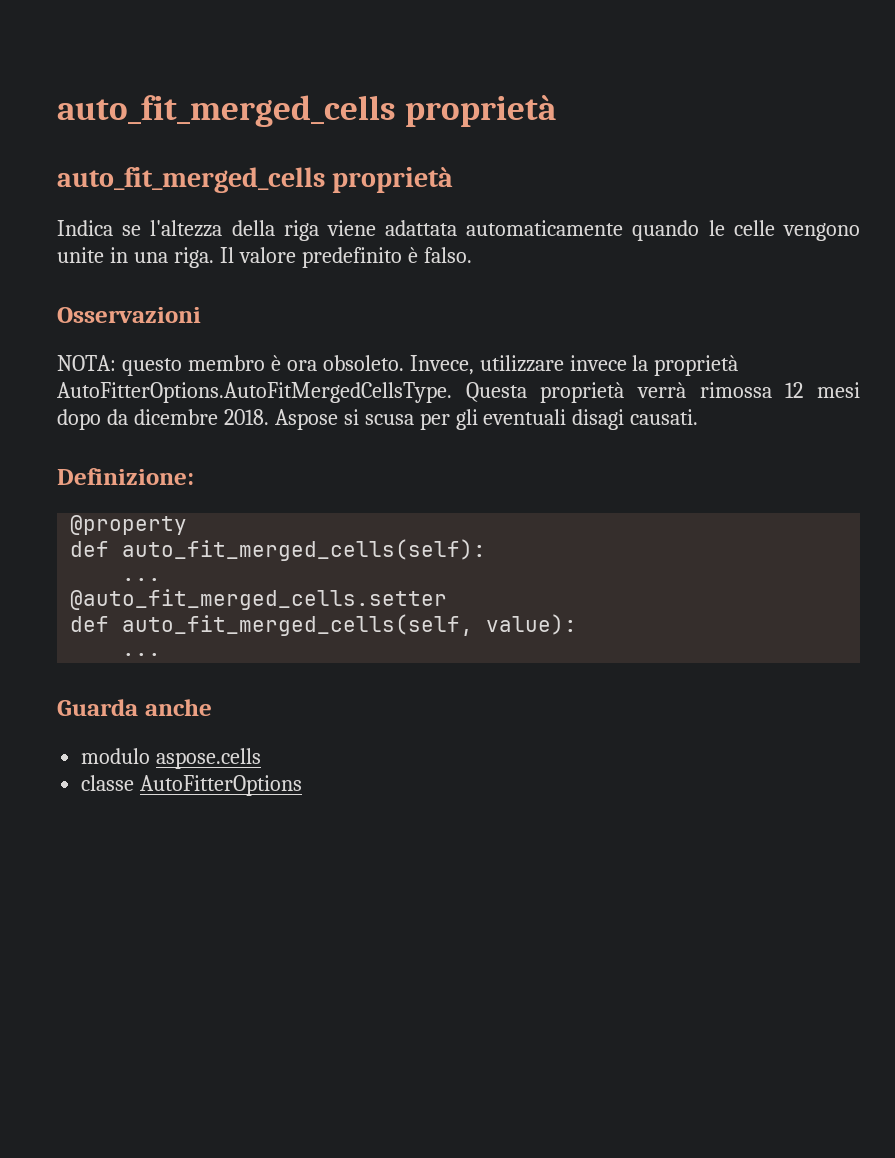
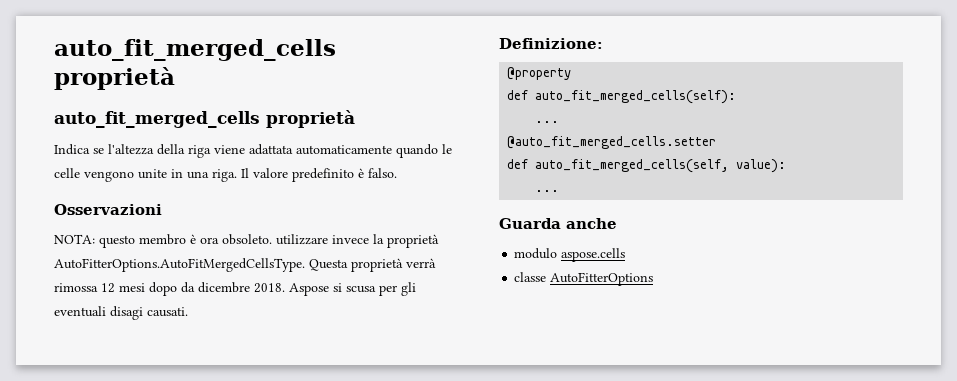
[409,355,474,375] Invece, -> (272, 239) none

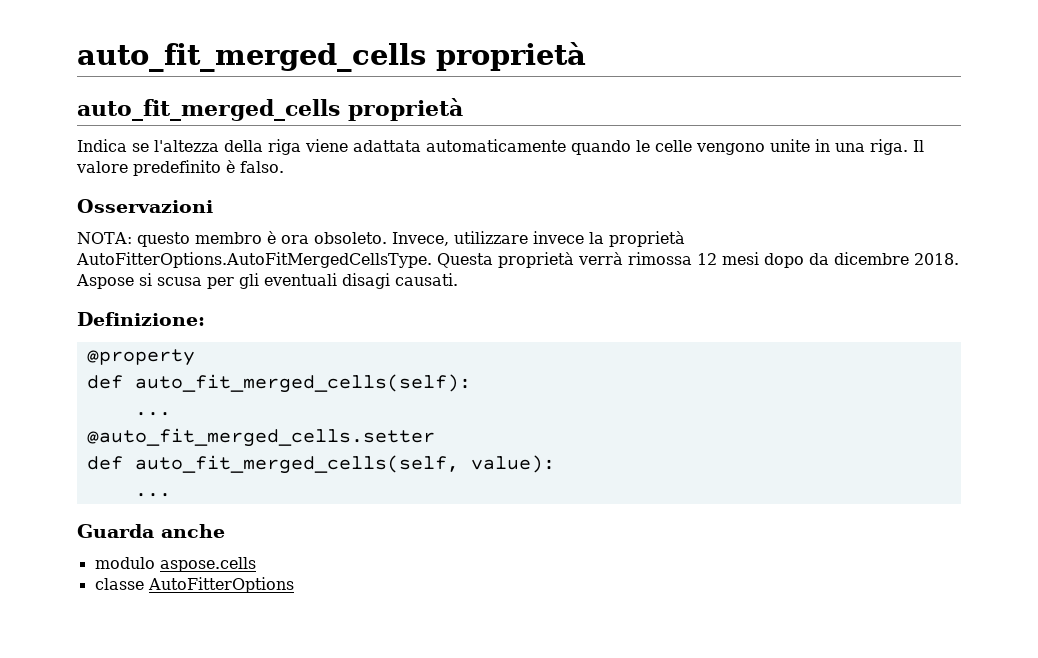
(272, 239) none -> [391,232,449,246] Invece,

